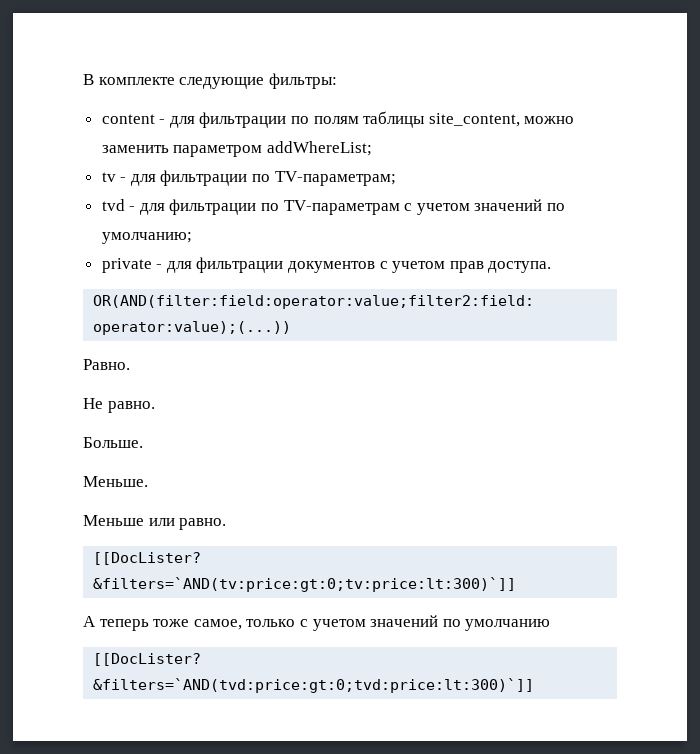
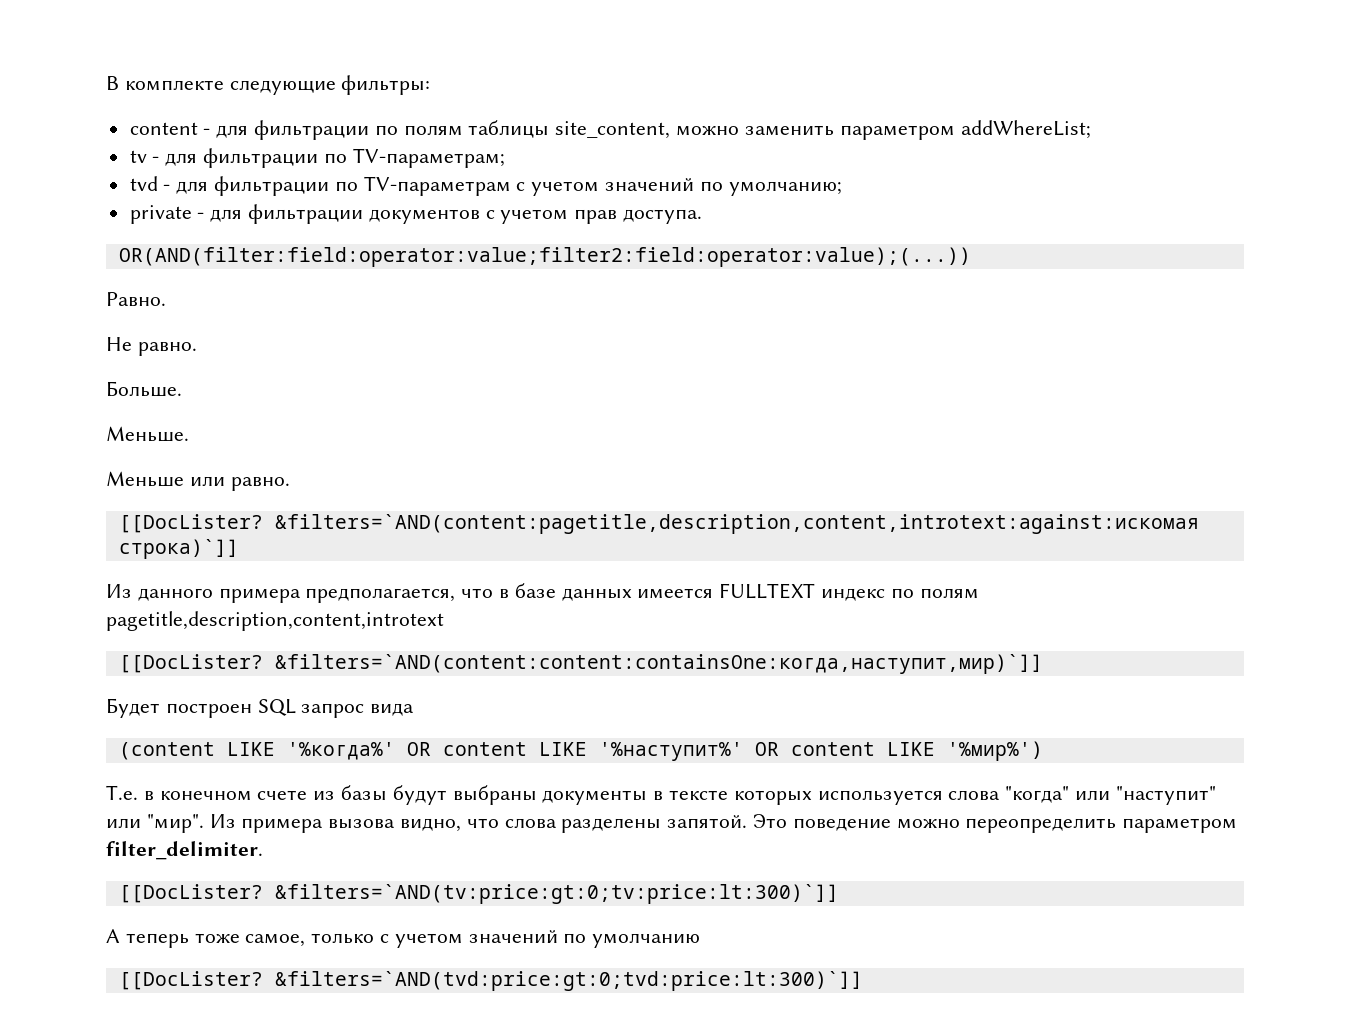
(227, 524) none -> [118,514,1199,534] [118,539,239,559] [106,583,979,603] [106,611,444,631] [118,654,1043,674] [106,698,415,718] [118,741,1043,761] [106,785,1216,805] [106,814,1238,833] [106,841,263,860] // [[DocLister? &filters=`AND(content:pagetitle,description,content,introtext:against:искомая строка)`]] // Из данного примера предполагается, что в базе данных имеется FULLTEXT индекс по полям pagetitle,description,content,introtext // [[DocLister? &filters=`AND(content:content:containsOne:когда,наступит,мир)`]] // Будет построен SQL запрос вида // (content LIKE '%когда%' OR content LIKE '%наступит%' OR content LIKE '%мир%') // Т.е. в конечном счете из базы будут выбраны документы в тексте которых используется слова "когда" или "наступит" или "мир". Из примера вызова видно, что слова разделены запятой. Это поведение можно переопределить параметром filter_delimiter.

